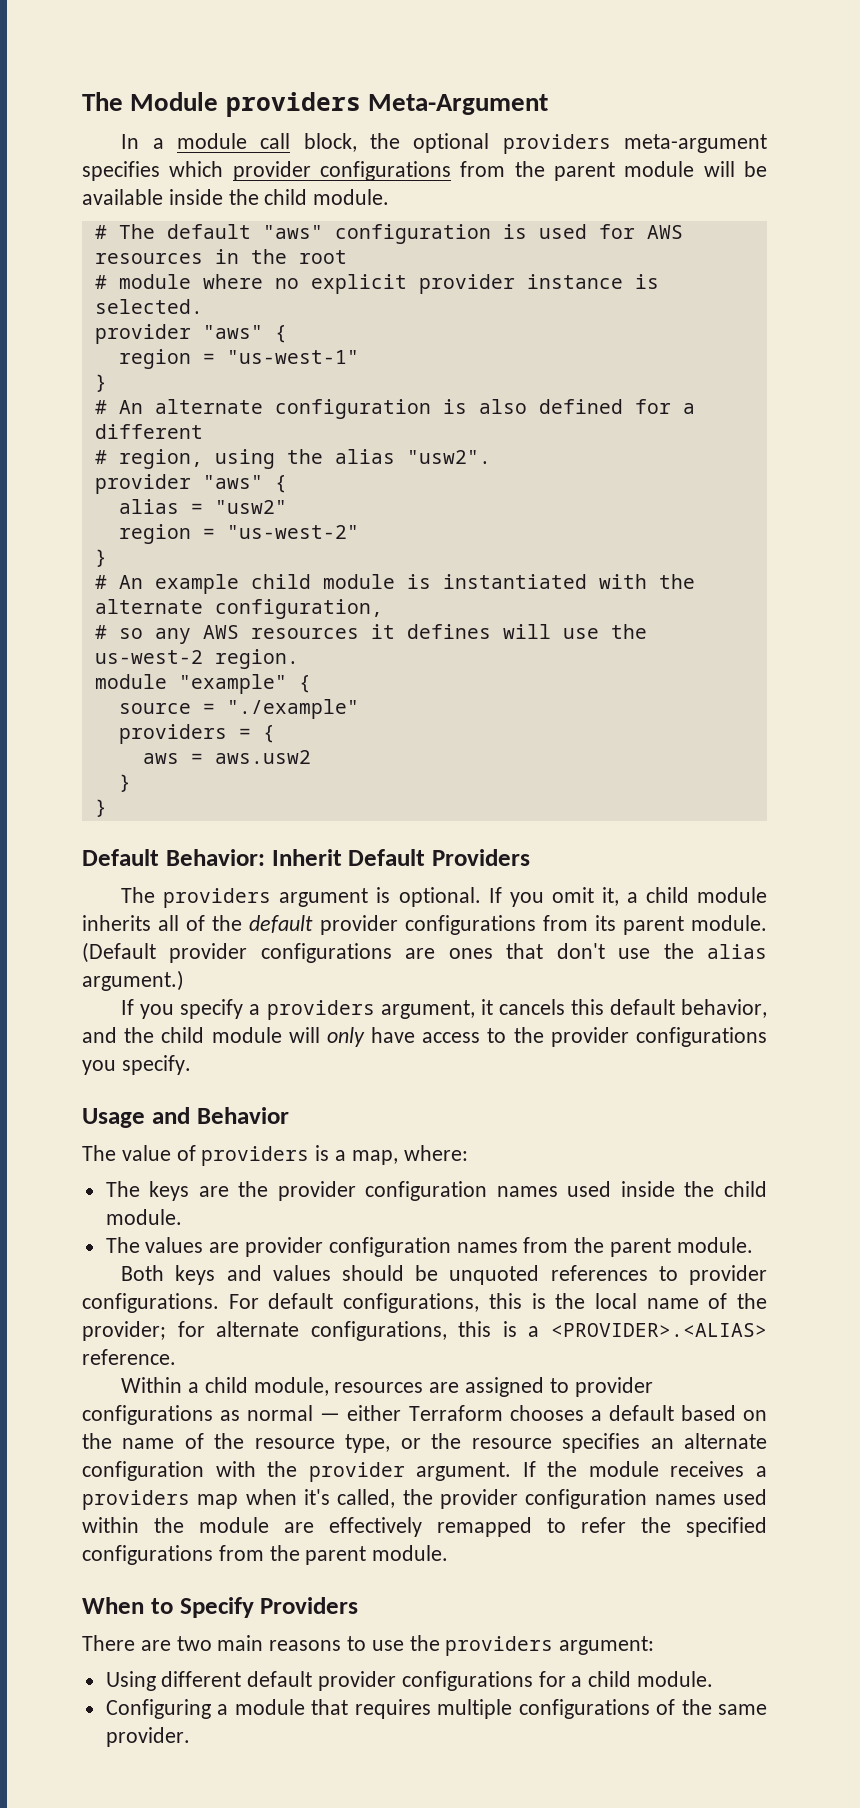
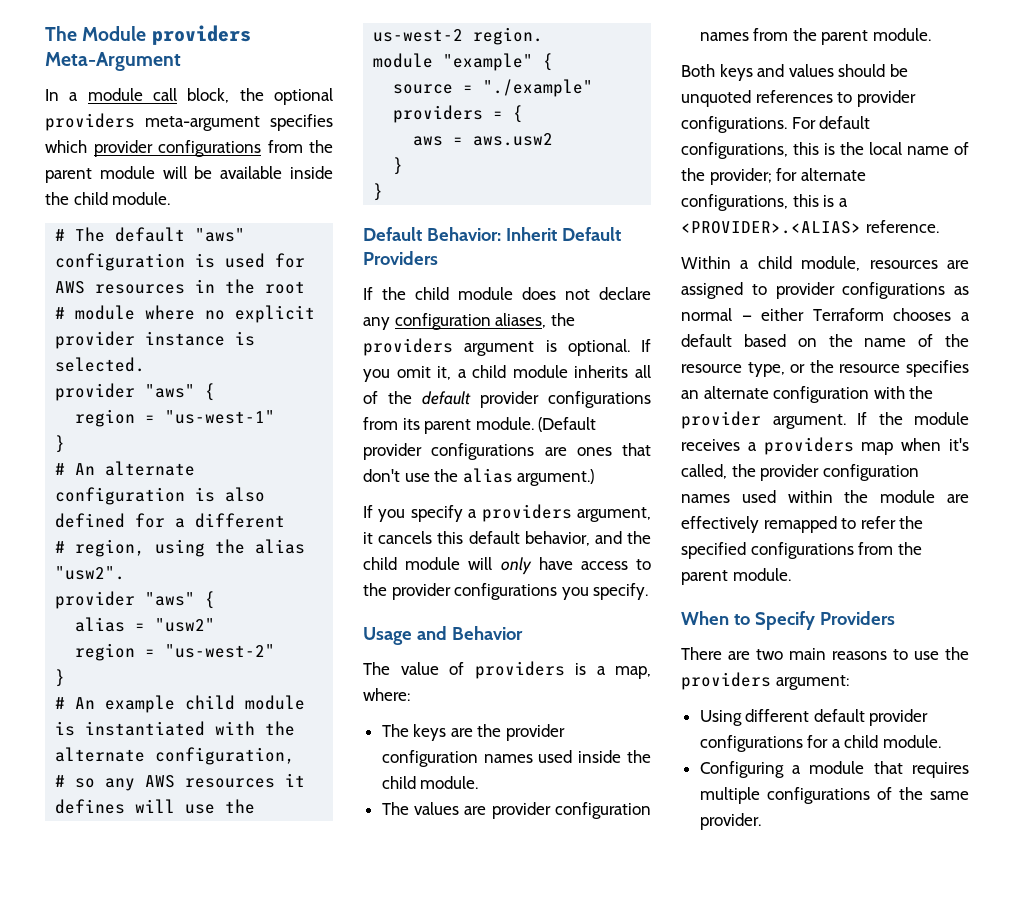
[121,887,156,903] The -> [363,287,651,300] [363,313,575,330] If the child module does not declare any configuration aliases, the

